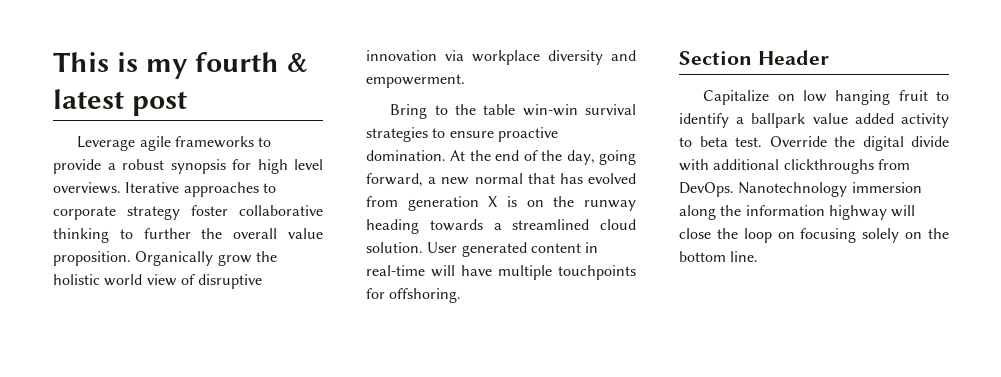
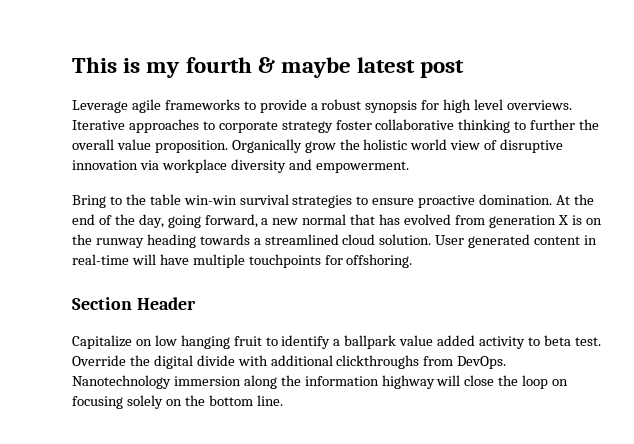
(309, 62) none -> [281,57,352,78] maybe

